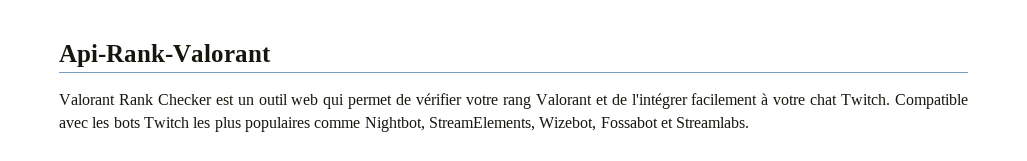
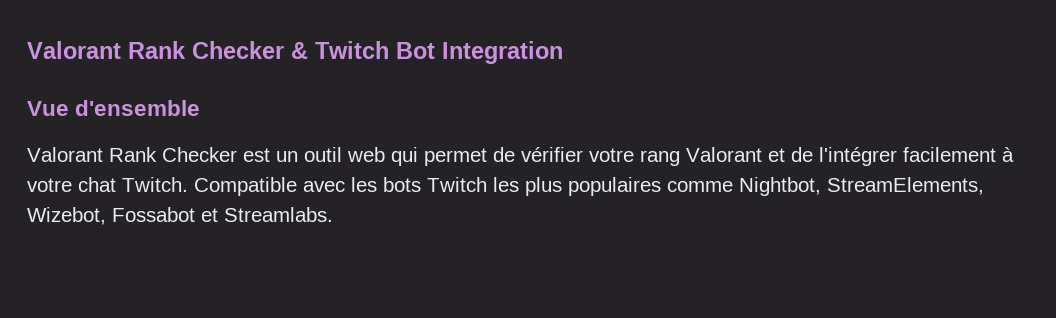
[59,44,271,67] Api-Rank-Valorant -> [27,41,563,64] [27,100,201,116] Valorant Rank Checker & Twitch Bot Integration // Vue d'ensemble

